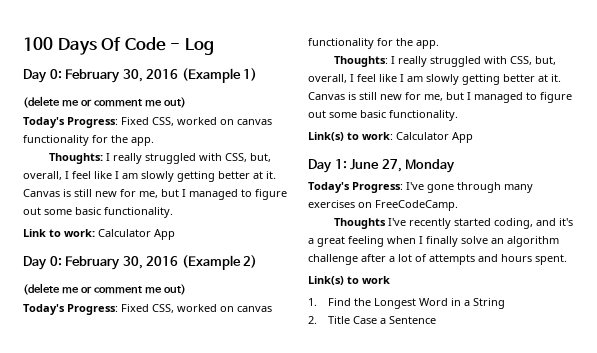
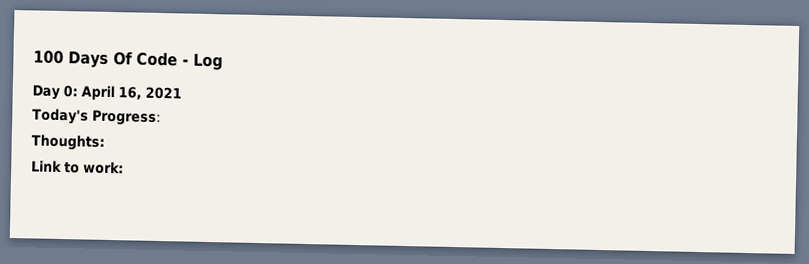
[65,68,258,83] [23,96,186,108] [23,117,272,128] [23,135,154,146] [48,153,271,164] [23,171,276,182] [23,189,287,200] [23,207,173,218] [23,229,175,240] [23,255,258,270] [23,283,186,295] [23,304,272,315] [308,38,439,49] [333,56,556,67] [308,74,561,85] [308,92,572,103] [308,110,458,121] [308,132,473,143] [308,159,456,173] [308,182,533,193] [308,200,458,211] [333,218,573,229] [308,236,559,247] [308,254,567,265] [308,276,390,285] [308,298,505,309] [308,316,436,324] February 30, 2016 (Example 1) // (delete me or comment me out) // Today's Progress: Fixed CSS, worked on canvas functionality for the app. // Thoughts: I really struggled with CSS, but, overall, I feel like I am slowly getting better at it. Canvas is still new for me, but I managed to figure out some basic functionality. // Link to work: Calculator App // Day 0: February 30, 2016 (Example 2) // (delete me or comment me out) // Today's Progress: Fixed CSS, worked on canvas functionality for the app. // Thoughts: I really struggled with CSS, but, overall, I feel like I am slowly getting better at it. Canvas is still new for me, but I managed to figure out some basic functionality. // Link(s) to work: Calculator App // Day 1: June 27, Monday // Today's Progress: I've gone through many exercises on FreeCodeCamp. // Thoughts I've recently started coding, and it's a great feeling when I finally solve an algorithm challenge after a lot of attempts and hours spent. // Link(s) to work // 1. Find the Longest Word in a String // 2. Title Case a Sentence -> [81,85,182,101] [32,108,161,127] [31,134,105,151] [31,160,124,175] April 16, 2021 // Today's Progress: // Thoughts: // Link to work:

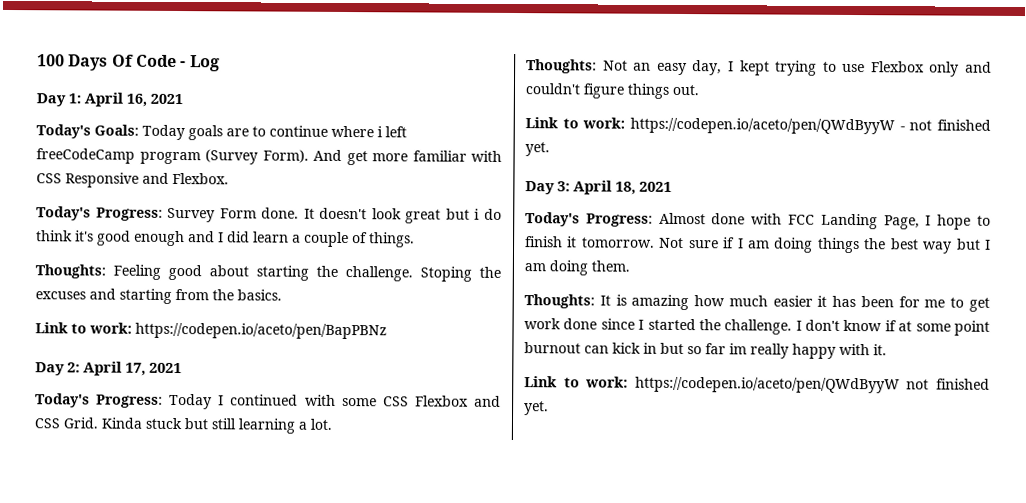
[63,85,78,98] 0: -> [68,93,81,104] 1:
[91,109,161,127] [31,134,105,151] [31,160,124,175] Progress: // Thoughts: // Link to work: -> [94,124,407,141] [36,148,502,166] [36,172,229,188] [36,206,503,224] [36,230,415,248] [35,264,501,282] [35,288,282,304] [35,322,387,340] [35,361,182,376] [35,393,501,410] [34,417,333,434] [526,59,992,77] [525,83,699,99] [525,117,991,135] [525,142,550,157] [525,180,672,195] [525,212,992,230] [525,236,991,254] [524,260,630,276] [524,294,990,312] [524,318,990,336] [524,342,887,359] [524,376,990,394] [524,401,549,416] Goals: Today goals are to continue where i left freeCodeCamp program (Survey Form). And get more familiar with CSS Responsive and Flexbox. // Today's Progress: Survey Form done. It doesn't look great but i do think it's good enough and I did learn a couple of things. // Thoughts: Feeling good about starting the challenge. Stoping the excuses and starting from the basics. // Link to work: https://codepen.io/aceto/pen/BapPBNz // Day 2: April 17, 2021 // Today's Progress: Today I continued with some CSS Flexbox and CSS Grid. Kinda stuck but still learning a lot. // Thoughts: Not an easy day, I kept trying to use Flexbox only and couldn't figure things out. // Link to work: https://codepen.io/aceto/pen/QWdByyW - not finished yet. // Day 3: April 18, 2021 // Today's Progress: Almost done with FCC Landing Page, I hope to finish it tomorrow. Not sure if I am doing things the best way but I am doing them. // Thoughts: It is amazing how much easier it has been for me to get work done since I started the challenge. I don't know if at some point burnout can kick in but so far im really happy with it. // Link to work: https://codepen.io/aceto/pen/QWdByyW not finished yet.

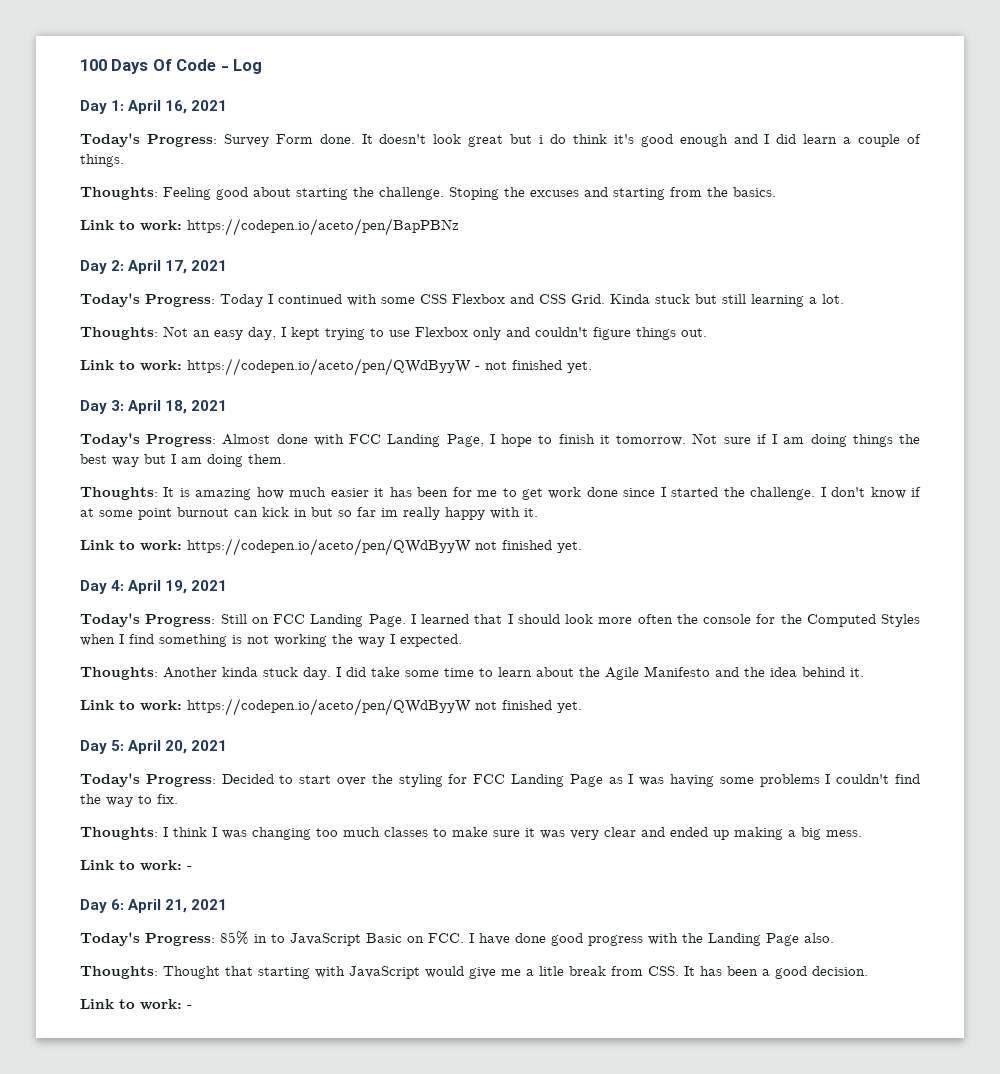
[36,124,407,141] [36,148,502,166] [36,172,229,188] // Today's Goals: Today goals are to continue where i left freeCodeCamp program (Survey Form). And get more familiar with CSS Responsive and Flexbox. -> (228, 105) none
(549, 408) none -> [80,580,228,594] [80,613,920,627] [80,634,462,647] [80,666,864,680] [80,698,582,716] [80,740,228,754] [80,773,920,787] [80,794,178,807] [80,827,862,840] [80,860,192,871] [80,899,228,913] [80,931,834,946] [80,966,868,979] [80,999,192,1010] // Day 4: April 19, 2021 // Today's Progress: Still on FCC Landing Page. I learned that I should look more often the console for the Computed Styles when I find something is not working the way I expected. // Thoughts: Another kinda stuck day. I did take some time to learn about the Agile Manifesto and the idea behind it. // Link to work: https://codepen.io/aceto/pen/QWdByyW not finished yet. // Day 5: April 20, 2021 // Today's Progress: Decided to start over the styling for FCC Landing Page as I was having some problems I couldn't find the way to fix. // Thoughts: I think I was changing too much classes to make sure it was very clear and ended up making a big mess. // Link to work: - // Day 6: April 21, 2021 // Today's Progress: 85% in to JavaScript Basic on FCC. I have done good progress with the Landing Page also. // Thoughts: Thought that starting with JavaScript would give me a litle break from CSS. It has been a good decision. // Link to work: -

